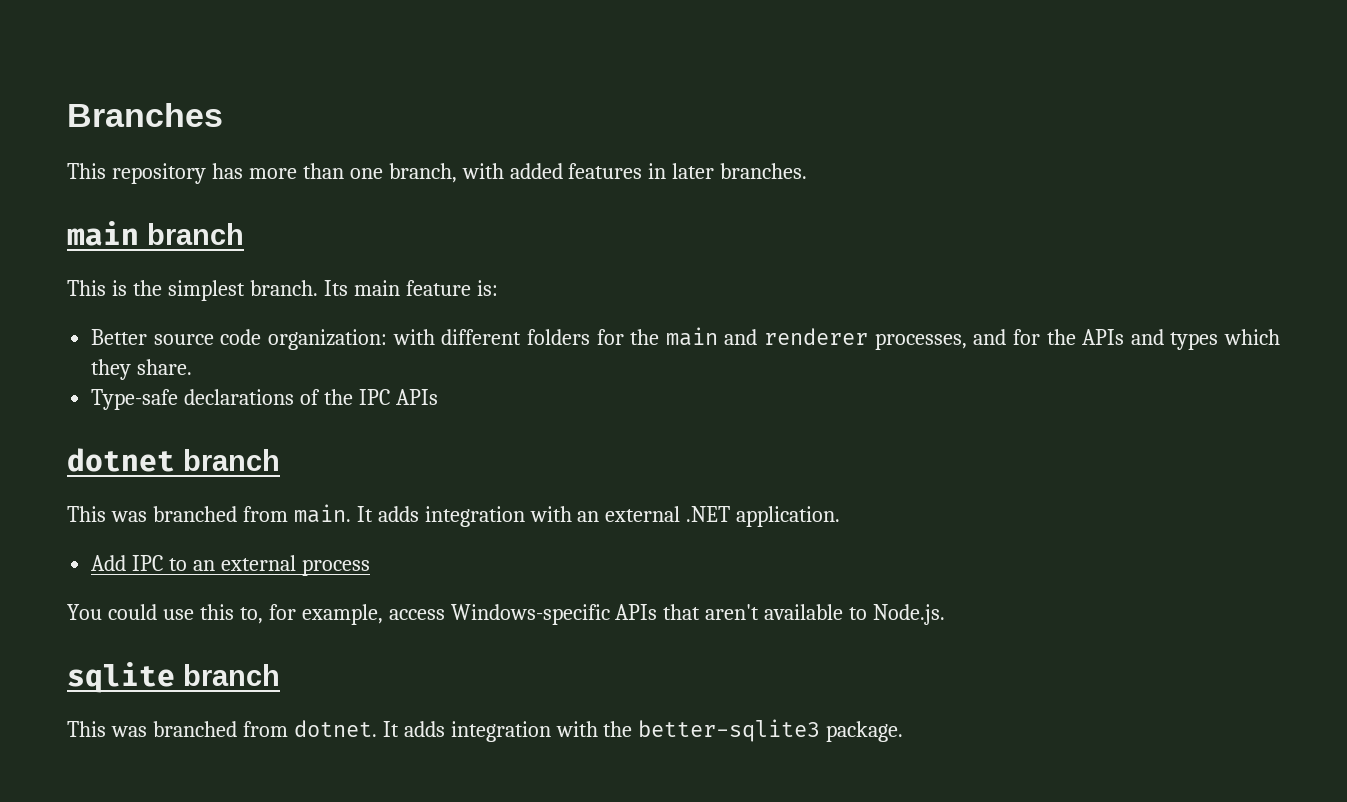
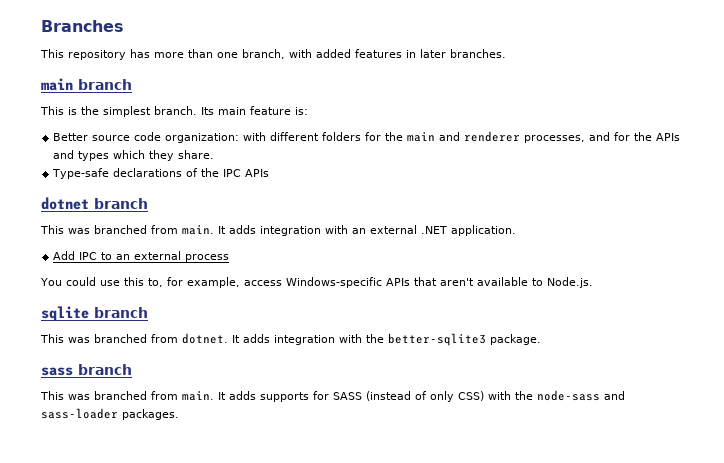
(904, 731) none -> [41,364,132,376] [40,390,625,402] [41,408,179,420] // sass branch // This was branched from main. It adds supports for SASS (instead of only CSS) with the node-sass and sass-loader packages.

